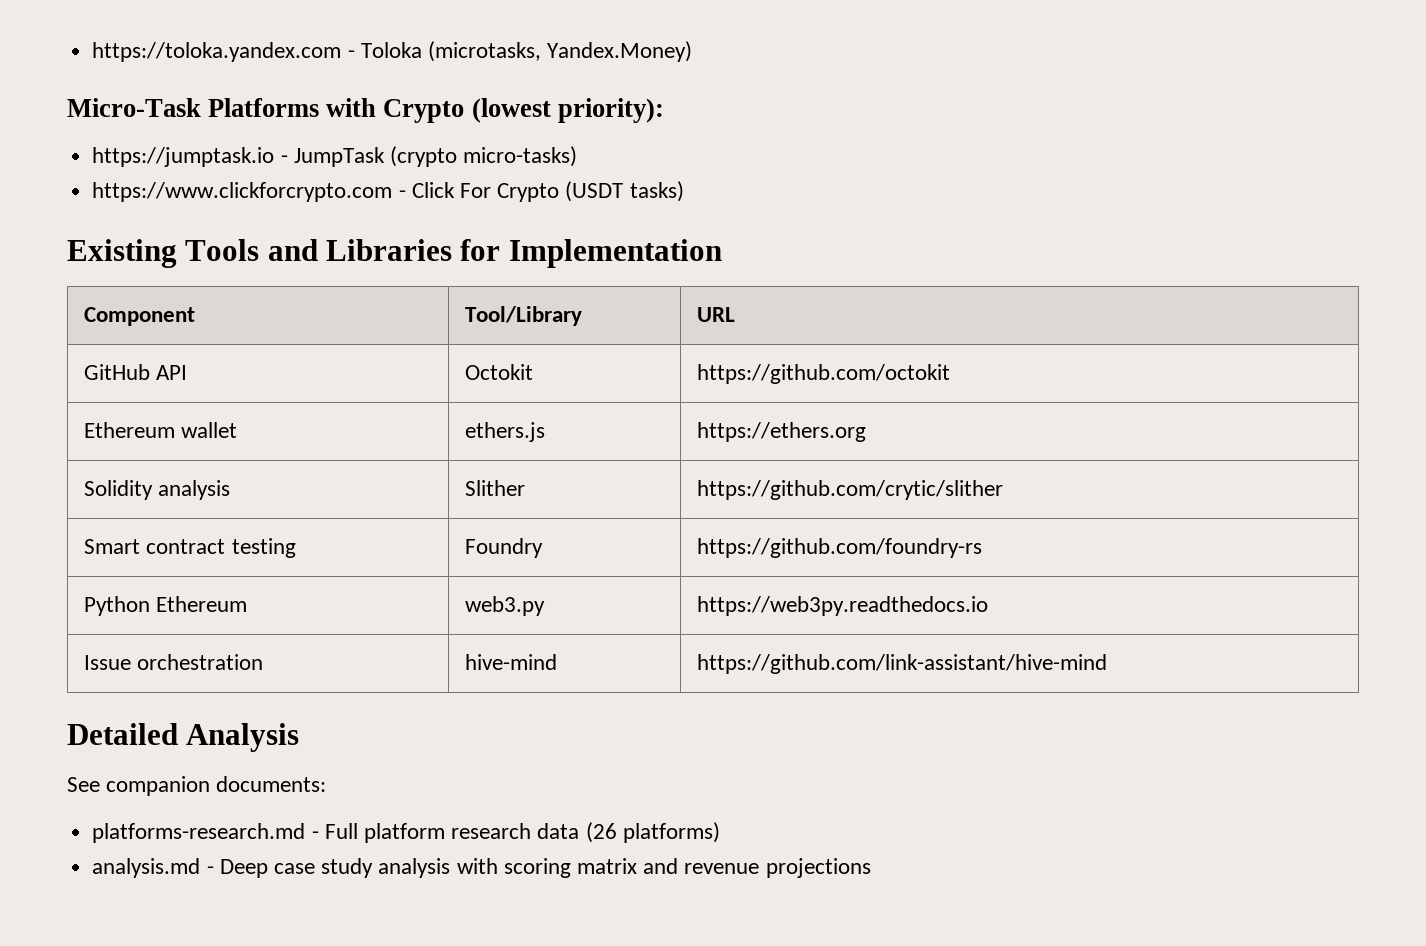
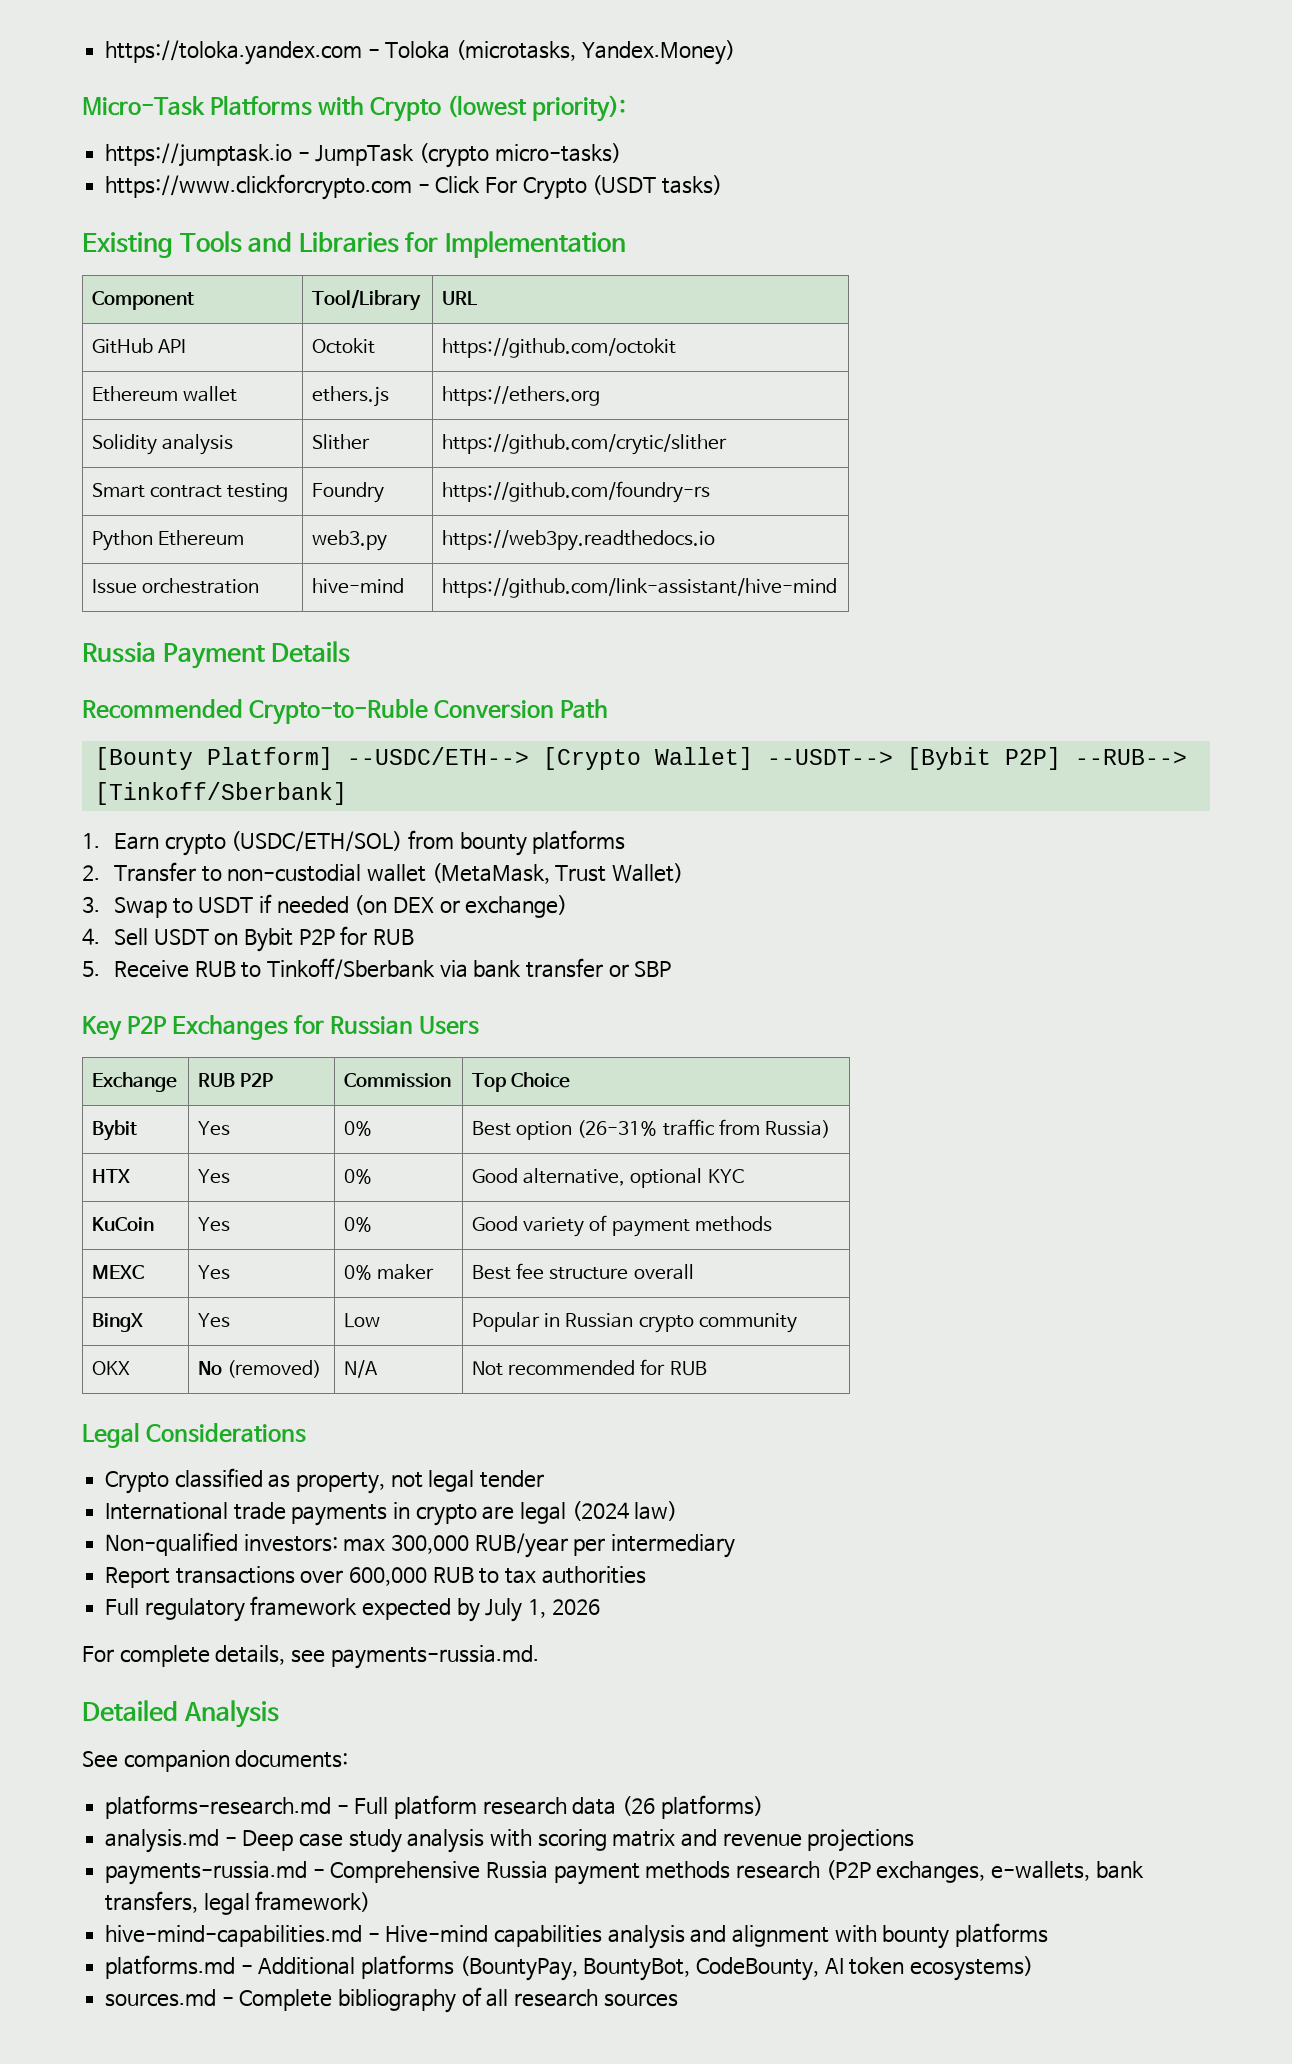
(1108, 664) none -> [82,641,351,669] [82,698,609,725] [94,747,1187,770] [94,782,347,805] [82,830,626,856] [82,862,683,884] [82,894,568,918] [82,926,414,952] [82,958,672,980] [82,1015,480,1041] [92,1072,178,1092] [198,1073,274,1087] [344,1073,452,1088] [472,1072,571,1092] [92,1120,138,1141] [198,1121,231,1136] [344,1121,373,1136] [472,1119,830,1140] [92,1169,131,1183] [198,1169,231,1184] [344,1169,373,1184] [472,1168,744,1188] [92,1217,155,1231] [198,1217,231,1232] [344,1217,373,1232] [472,1215,772,1237] [92,1265,145,1279] [198,1265,231,1280] [344,1264,435,1280] [472,1263,694,1280] [92,1313,144,1332] [198,1313,231,1328] [344,1313,381,1328] [472,1312,797,1333] [92,1361,131,1375] [198,1360,322,1378] [344,1360,379,1378] [472,1359,707,1376] [82,1422,307,1448] [105,1468,545,1494] [105,1501,678,1526] [105,1532,736,1558] [105,1566,646,1588] [105,1596,600,1622] [82,1645,539,1669] // Russia Payment Details // Recommended Crypto-to-Ruble Conversion Path // [Bounty Platform] --USDC/ETH--> [Crypto Wallet] --USDT--> [Bybit P2P] --RUB--> [Tinkoff/Sberbank] // 1. Earn crypto (USDC/ETH/SOL) from bounty platforms // 2. Transfer to non-custodial wallet (MetaMask, Trust Wallet) // 3. Swap to USDT if needed (on DEX or exchange) // 4. Sell USDT on Bybit P2P for RUB // 5. Receive RUB to Tinkoff/Sberbank via bank transfer or SBP // Key P2P Exchanges for Russian Users // Exchange | RUB P2P | Commission | Top Choice // Bybit | Yes | 0% | Best option (26-31% traffic from Russia) // HTX | Yes | 0% | Good alternative, optional KYC // KuCoin | Yes | 0% | Good variety of payment methods // MEXC | Yes | 0% maker | Best fee structure overall // BingX | Yes | Low | Popular in Russian crypto community // OKX | No (removed) | N/A | Not recommended for RUB // Legal Considerations // Crypto classified as property, not legal tender // International trade payments in crypto are legal (2024 law) // Non-qualified investors: max 300,000 RUB/year per intermediary // Report transactions over 600,000 RUB to tax authorities // Full regulatory framework expected by July 1, 2026 // For complete details, see payments-russia.md.
(871, 868) none -> [105,1860,1144,1885] [105,1891,371,1915] [105,1923,1049,1949] [105,1955,1034,1981] [105,1987,678,2013] // payments-russia.md - Comprehensive Russia payment methods research (P2P exchanges, e-wallets, bank transfers, legal framework) // hive-mind-capabilities.md - Hive-mind capabilities analysis and alignment with bounty platforms // platforms.md - Additional platforms (BountyPay, BountyBot, CodeBounty, AI token ecosystems) // sources.md - Complete bibliography of all research sources

